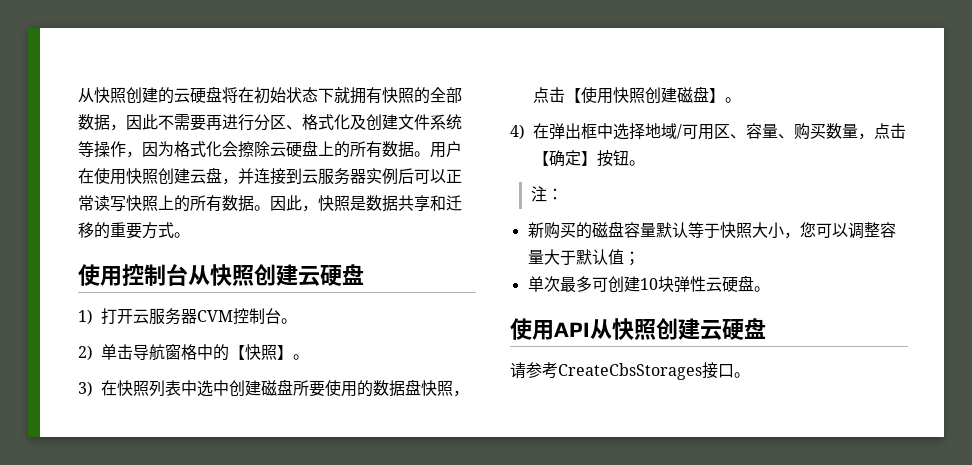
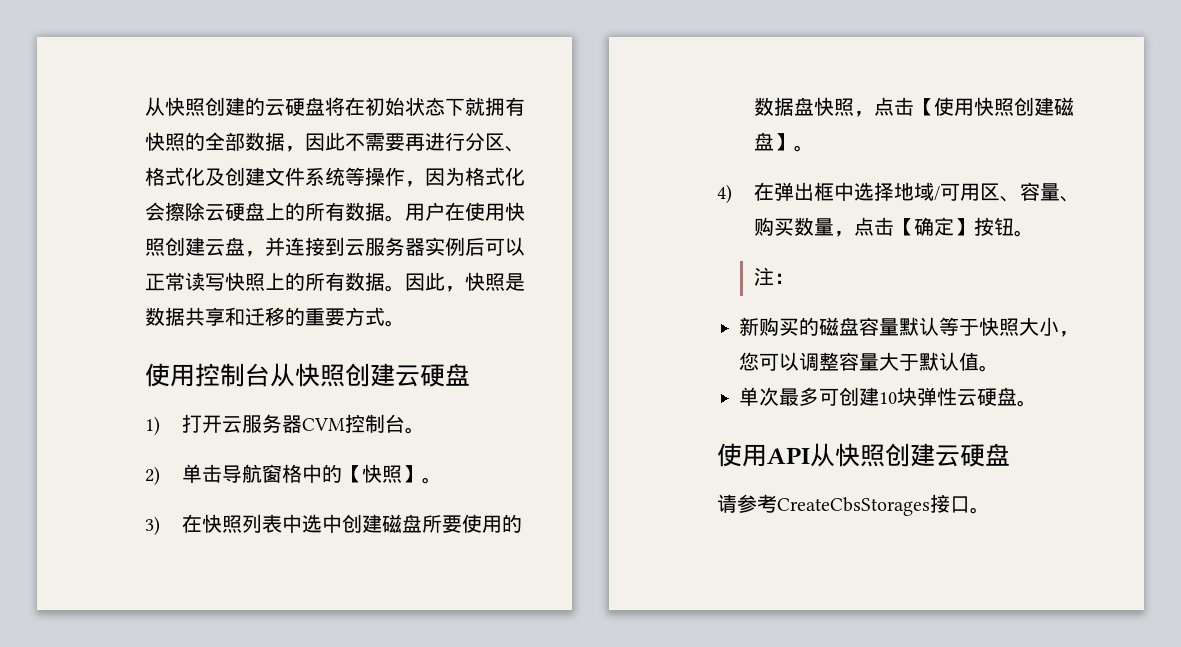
[623,251,640,266] ； -> [979,365,999,372] 。

